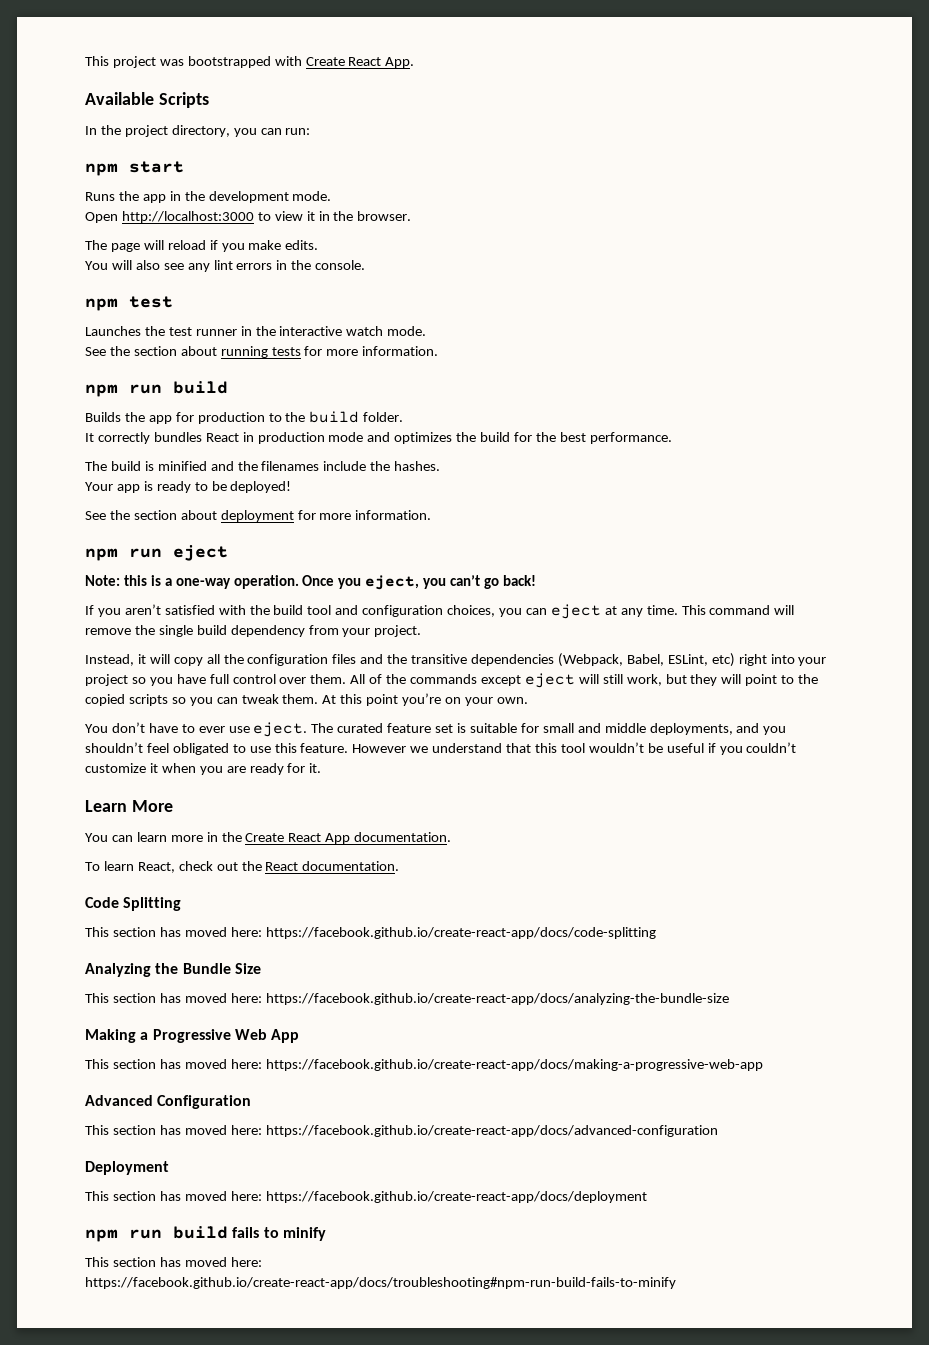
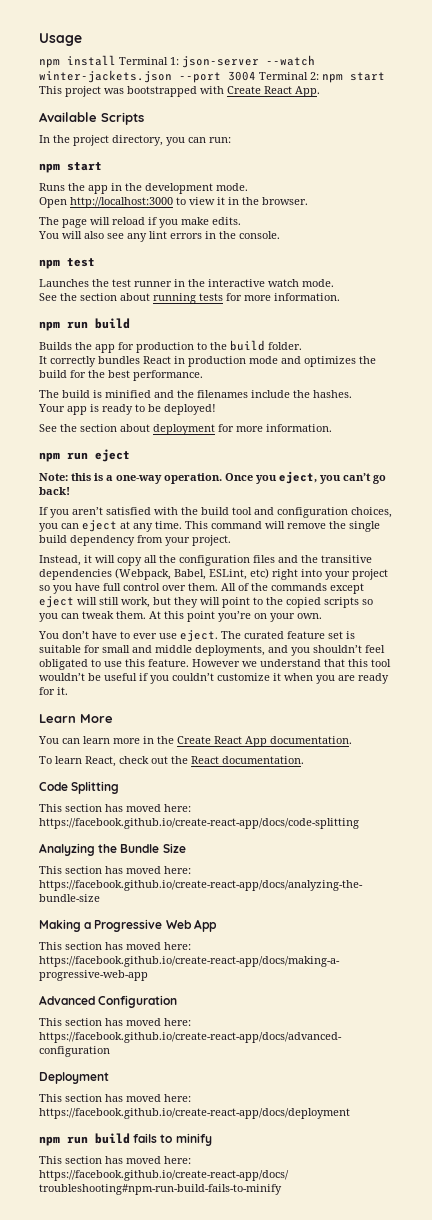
(85, 61) none -> [39,33,82,46] [39,55,315,68] [39,70,385,83] Usage // npm install Terminal 1: json-server --watch winter-jackets.json --port 3004 Terminal 2: npm start

